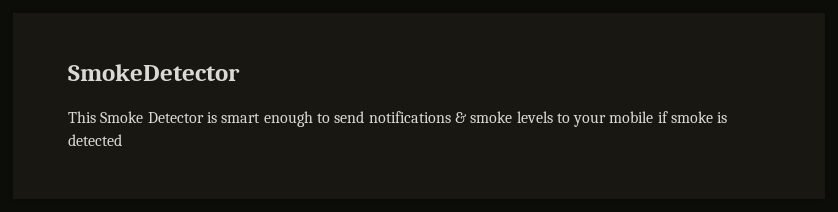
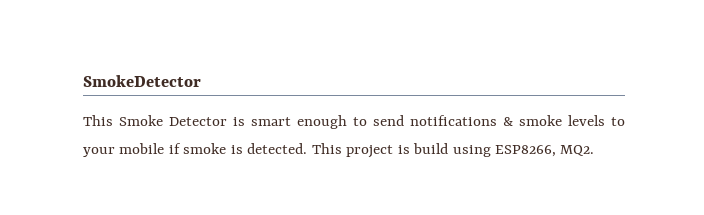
[68,134,122,146] detected -> [247,143,595,158] detected. This project is build using ESP8266, MQ2.

